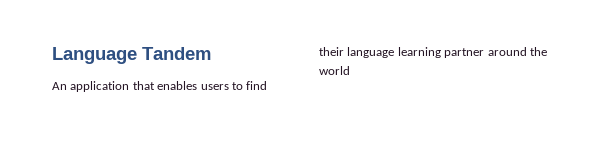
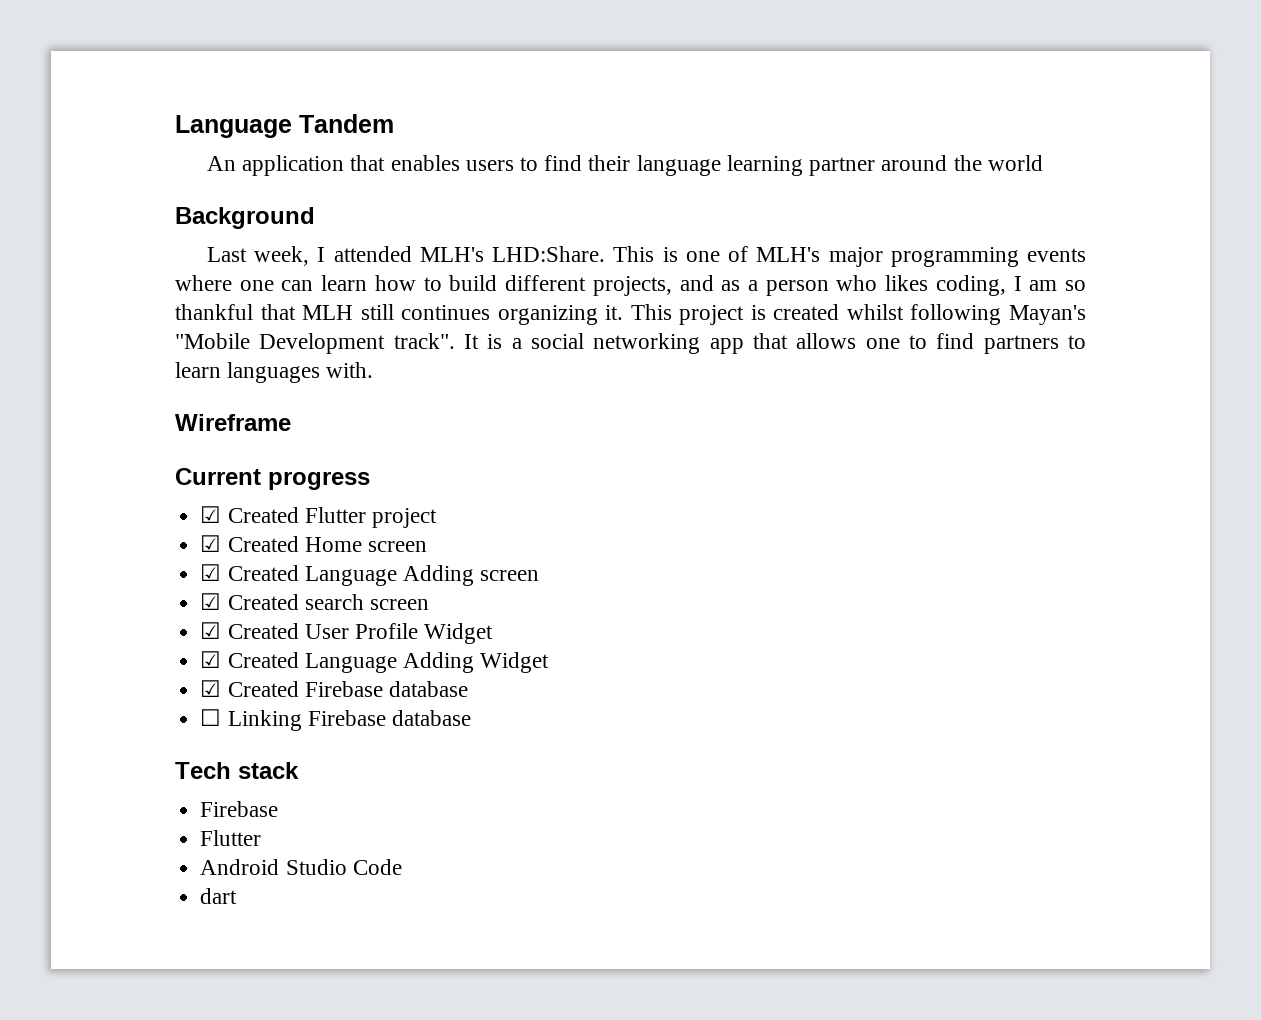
(350, 70) none -> [175,207,315,229] [207,246,1086,267] [175,275,1086,296] [175,304,1086,325] [175,333,1087,354] [175,362,374,383] [175,414,291,431] [175,468,370,490] [200,506,437,528] [200,535,427,552] [200,564,540,586] [200,593,429,610] [200,622,494,644] [200,651,550,673] [200,680,468,697] [200,709,471,731] [175,762,299,779] [200,801,279,817] [200,830,262,846] [200,859,402,875] [200,888,238,904] // Background // Last week, I attended MLH's LHD:Share. This is one of MLH's major programming events where one can learn how to build different projects, and as a person who likes coding, I am so thankful that MLH still continues organizing it. This project is created whilst following Mayan's "Mobile Development track". It is a social networking app that allows one to find partners to learn languages with. // Wireframe // Current progress // ☑ Created Flutter project // ☑ Created Home screen // ☑ Created Language Adding screen // ☑ Created search screen // ☑ Created User Profile Widget // ☑ Created Language Adding Widget // ☑ Created Firebase database // ☐ Linking Firebase database // Tech stack // Firebase // Flutter // Android Studio Code // dart

